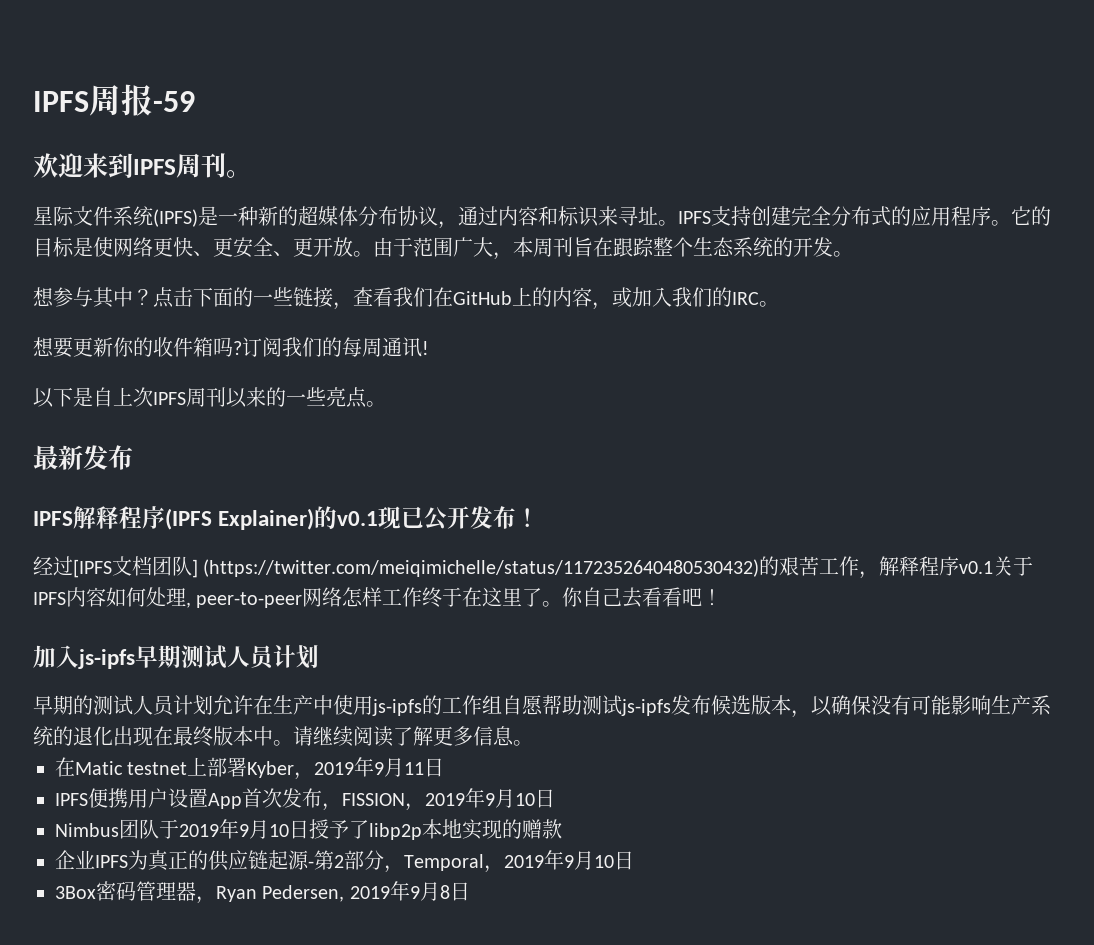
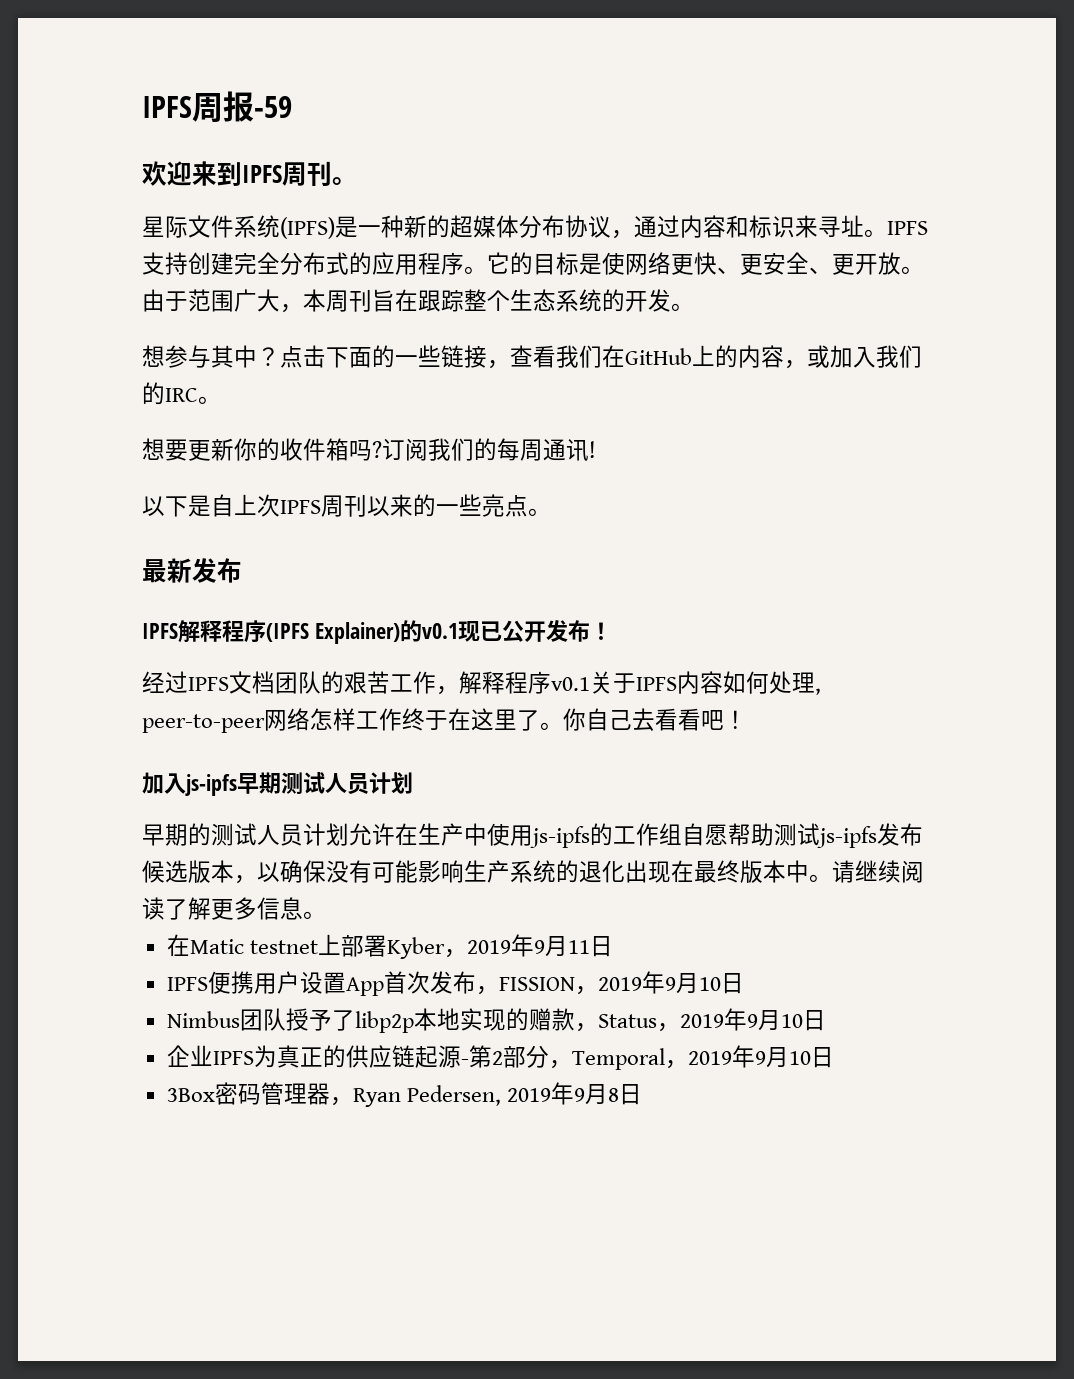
[73,559,112,578] [IPFS -> [188,677,229,691] IPFS
[192,559,760,578] ] (https://twitter.com/meiqimichelle/status/1172352640480530432) -> (321, 682) none
[159,819,309,839] 于2019年9月10日 -> (286, 1019) none
(562, 829) none -> [574,1008,826,1032] ，Status，2019年9月10日

